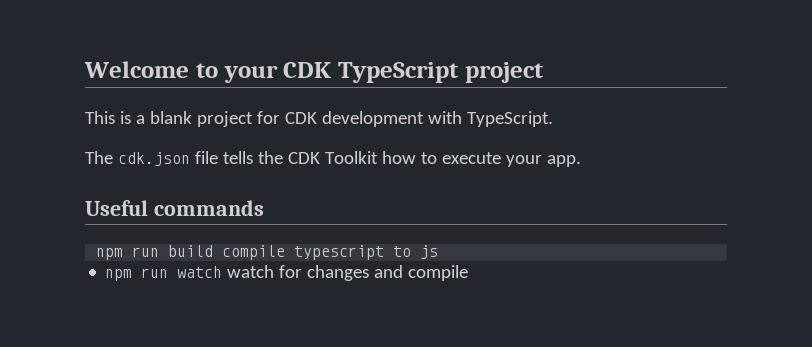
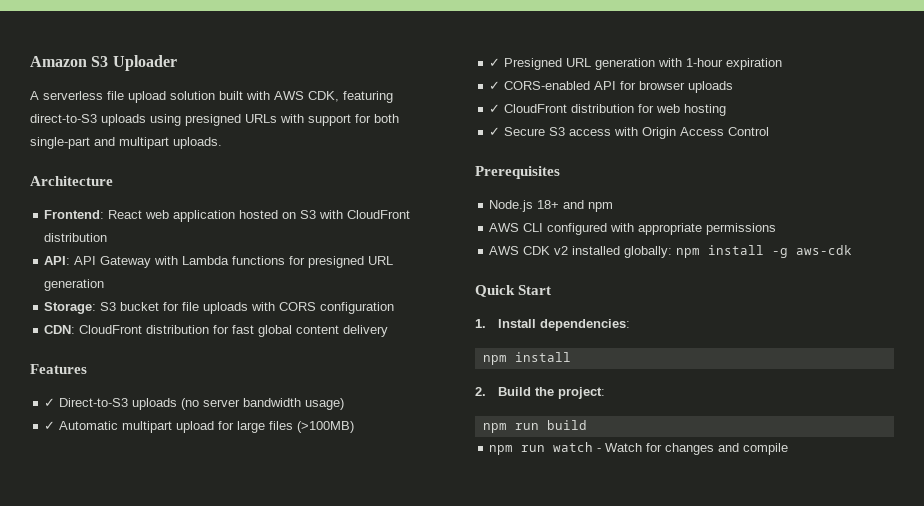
[84,61,544,83] [85,111,553,127] [85,151,581,167] [85,200,264,216] Welcome to your CDK TypeScript project // This is a blank project for CDK development with TypeScript. // The cdk.json file tells the CDK Toolkit how to execute your app. // Useful commands -> [30,55,177,71] [30,91,393,103] [30,114,399,126] [30,137,222,149] [30,176,113,186] [44,210,411,222] [44,233,108,242] [44,256,394,268] [44,279,105,291] [44,302,395,314] [44,325,389,337] [30,364,87,374] [44,398,345,410] [44,421,355,433] [489,58,783,70] [489,81,734,93] [489,104,727,116] [489,127,770,139] [475,166,560,179] [489,200,614,212] [489,223,777,235] [489,245,853,258] [475,285,552,297] [475,319,630,331] [482,352,571,365] [475,387,605,399] Amazon S3 Uploader // A serverless file upload solution built with AWS CDK, featuring direct-to-S3 uploads using presigned URLs with support for both single-part and multipart uploads. // Architecture // Frontend: React web application hosted on S3 with CloudFront distribution // API: API Gateway with Lambda functions for presigned URL generation // Storage: S3 bucket for file uploads with CORS configuration // CDN: CloudFront distribution for fast global content delivery // Features // ✓ Direct-to-S3 uploads (no server bandwidth usage) // ✓ Automatic multipart upload for large files (>100MB) // ✓ Presigned URL generation with 1-hour expiration // ✓ CORS-enabled API for browser uploads // ✓ CloudFront distribution for web hosting // ✓ Secure S3 access with Origin Access Control // Prerequisites // Node.js 18+ and npm // AWS CLI configured with appropriate permissions // AWS CDK v2 installed globally: npm install -g aws-cdk // Quick Start // 1. Install dependencies: // npm install // 2. Build the project:
[222,245,439,260] compile typescript to js -> (587, 425) none
[227,265,275,278] watch -> [597,443,643,452] - Watch

